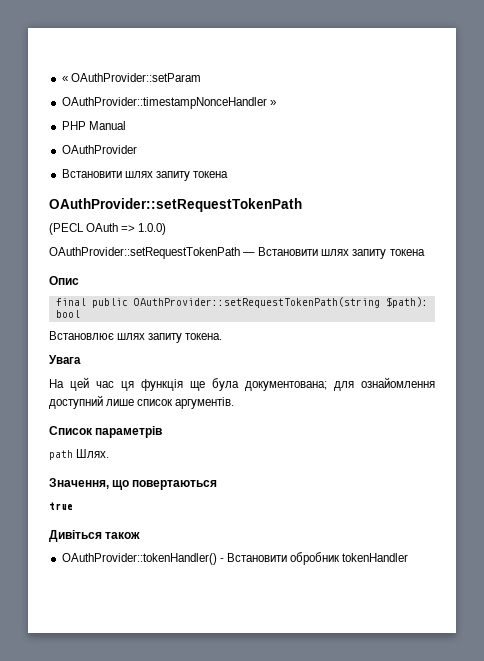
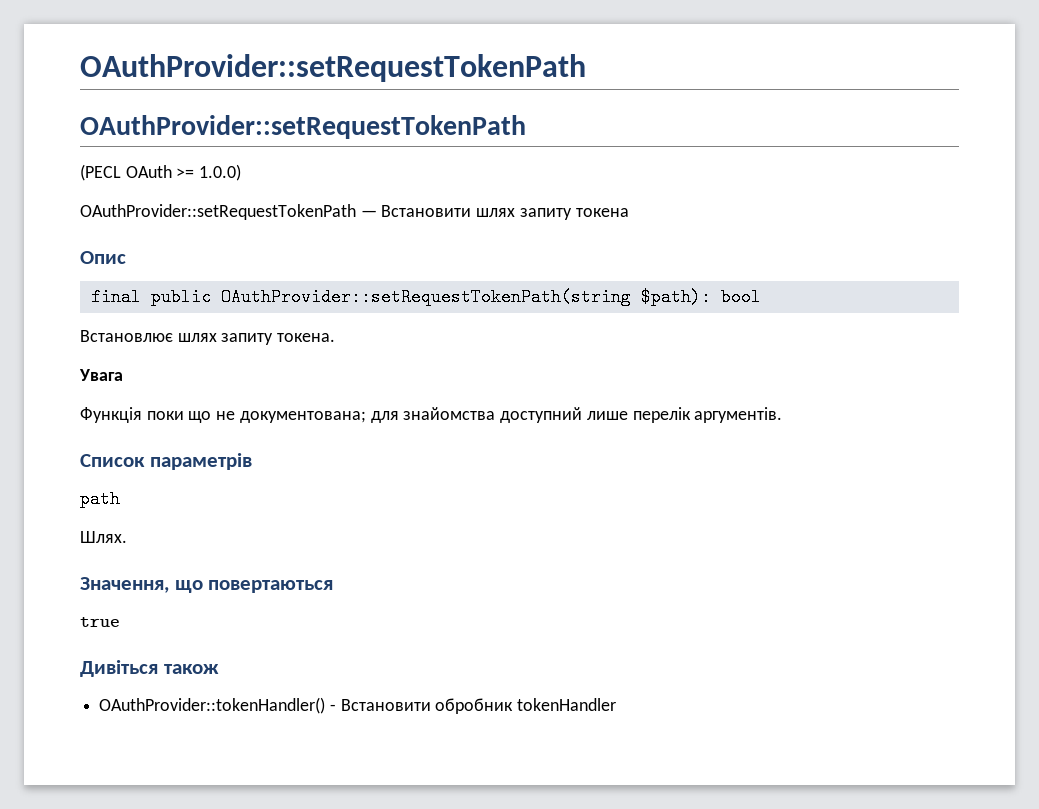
[61,73,201,82] [61,97,276,109] [61,121,126,130] [61,145,137,154] [61,169,228,181] « OAuthProvider::setParam // OAuthProvider::timestampNonceHandler » // PHP Manual // OAuthProvider // Встановити шлях запиту токена -> [80,54,586,82] OAuthProvider::setRequestTokenPath
[121,225,136,232] => -> [176,168,195,178] >=
[49,377,239,391] На цей час ця функція ще була -> [80,407,236,423] Функція поки що не
[361,377,435,388] ознайомлення -> [403,407,496,420] знайомства
[137,399,174,406] список -> [632,407,691,423] перелік
(73, 455) none -> (120, 499) //

